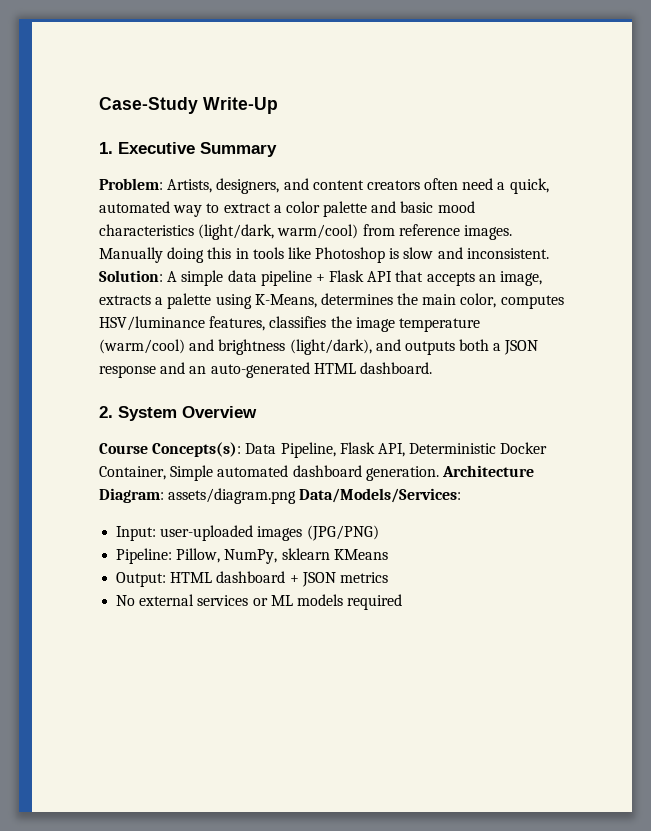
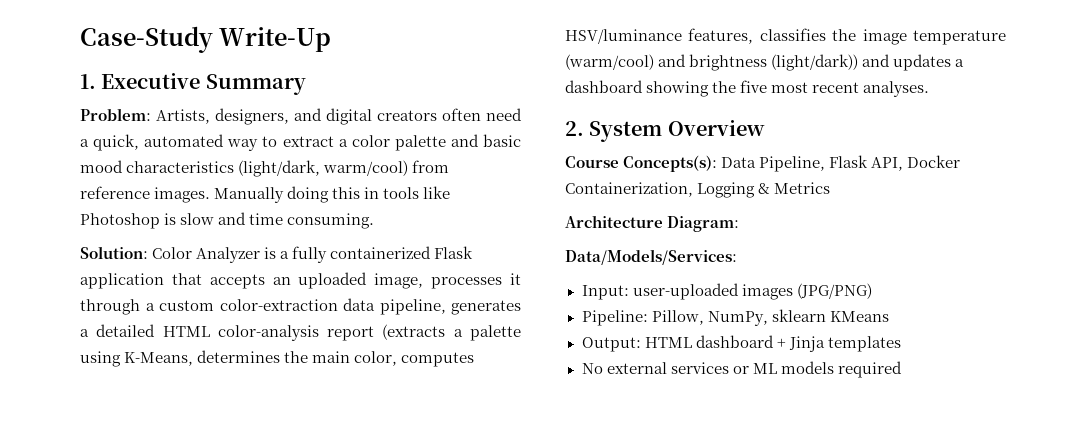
[312,180,364,190] content -> [326,108,372,125] digital
[466,248,549,259] [99,270,543,286] [99,295,151,305] inconsistent. Solution: A simple data pipeline + Flask API that accepts an image, extracts -> [249,213,375,229] [80,246,474,263] [80,272,522,289] [80,298,521,315] [80,324,446,341] time consuming. // Solution: Color Analyzer is a fully containerized Flask application that accepts an uploaded image, processes it through a custom color-extraction data pipeline, generates a detailed HTML color-analysis report (extracts
[289,339,539,355] [99,362,432,378] (light/dark), and outputs both a JSON response and an auto-generated HTML dashboard. -> [771,54,965,71] [565,80,930,97] (light/dark)) and updates a dashboard showing the five most recent analyses.
[409,442,548,454] [99,465,439,481] Deterministic Docker Container, Simple automated dashboard generation. -> [907,155,961,168] [565,182,831,198] Docker Containerization, Logging & Metrics //
[168,488,297,504] assets/diagram.png -> (740, 224) //
[301,572,388,587] JSON metrics -> [788,336,901,352] Jinja templates

